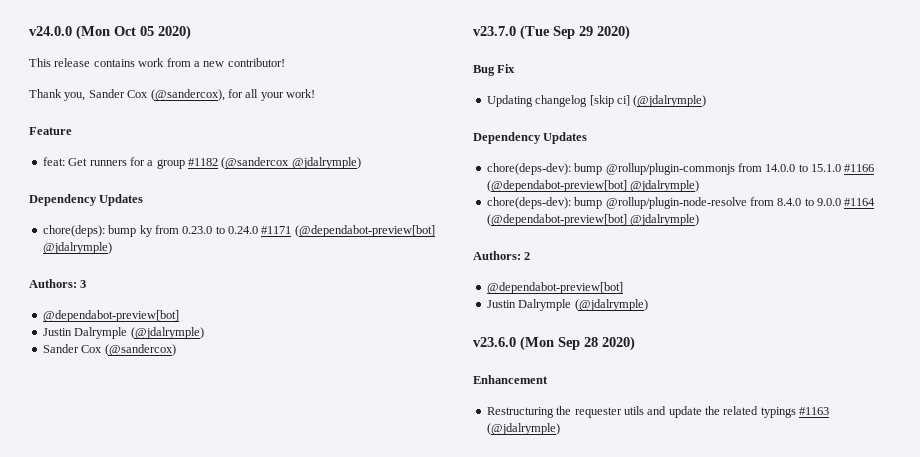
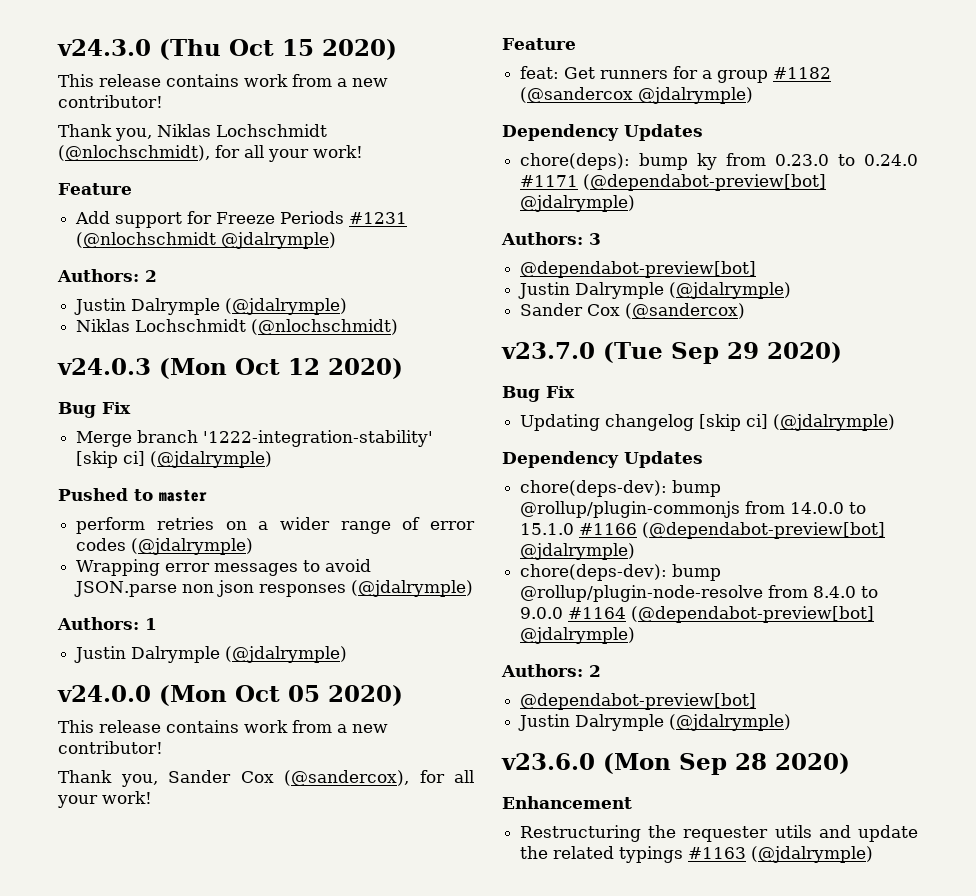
(29, 31) none -> [57,39,397,60] [58,74,388,87] [58,95,163,108] [58,124,327,141] [58,145,363,162] [58,183,132,195] [75,211,408,228] [76,232,337,249] [57,269,157,282] [74,298,348,315] [76,319,399,335] [57,358,403,379] [58,402,131,418] [76,430,434,447] [76,451,273,468] [58,488,207,502] [76,517,475,534] [76,538,254,555] [76,559,372,576] [74,580,474,597] [57,617,157,630] [74,646,348,663] v24.3.0 (Thu Oct 15 2020) // This release contains work from a new contributor! // Thank you, Niklas Lochschmidt (@nlochschmidt), for all your work! // Feature // Add support for Freeze Periods #1231 (@nlochschmidt @jdalrymple) // Authors: 2 // Justin Dalrymple (@jdalrymple) // Niklas Lochschmidt (@nlochschmidt) // v24.0.3 (Mon Oct 12 2020) // Bug Fix // Merge branch '1222-integration-stability' [skip ci] (@jdalrymple) // Pushed to master // perform retries on a wider range of error codes (@jdalrymple) // Wrapping error messages to avoid JSON.parse non json responses (@jdalrymple) // Authors: 1 // Justin Dalrymple (@jdalrymple) //

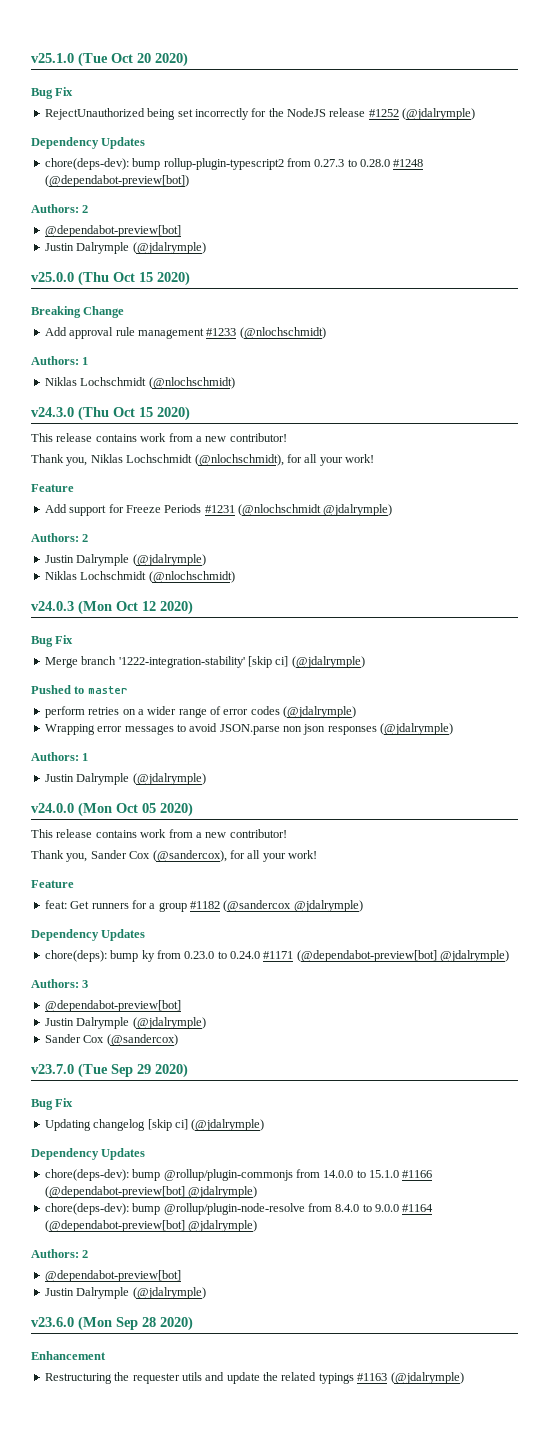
(57, 47) none -> [31,52,188,67] [31,87,74,99] [44,108,476,120] [31,137,146,149] [44,158,424,170] [44,175,189,187] [31,204,89,213] [44,225,181,237] [44,242,206,254] [31,271,190,286] [31,306,125,318] [44,327,326,339] [31,356,89,365] [44,377,235,389] v25.1.0 (Tue Oct 20 2020) // Bug Fix // RejectUnauthorized being set incorrectly for the NodeJS release #1252 (@jdalrymple) // Dependency Updates // chore(deps-dev): bump rollup-plugin-typescript2 from 0.27.3 to 0.28.0 #1248 (@dependabot-preview[bot]) // Authors: 2 // @dependabot-preview[bot] // Justin Dalrymple (@jdalrymple) // v25.0.0 (Thu Oct 15 2020) // Breaking Change // Add approval rule management #1233 (@nlochschmidt) // Authors: 1 // Niklas Lochschmidt (@nlochschmidt) //

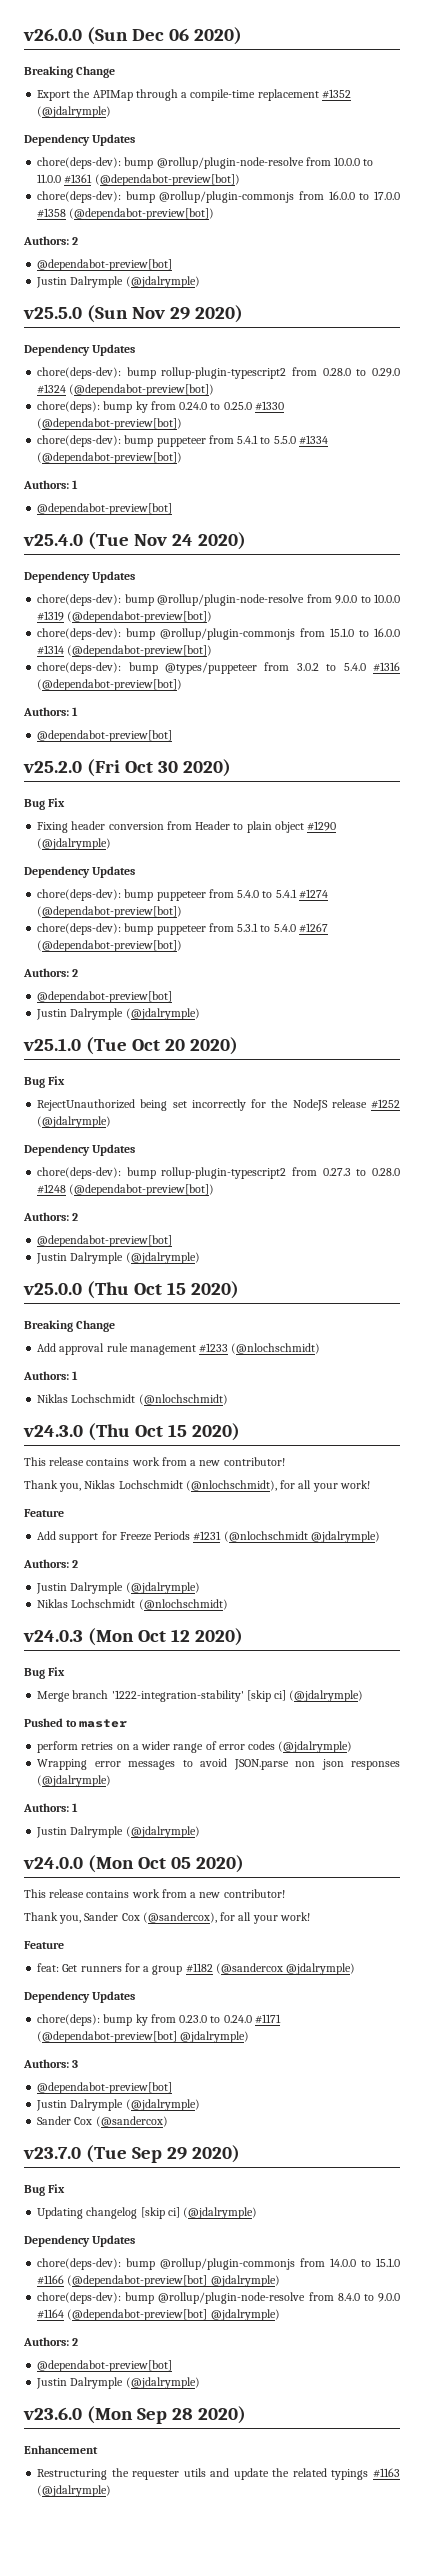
(31, 58) none -> [23,27,242,45] [24,66,116,78] [37,89,351,101] [37,106,112,118] [24,134,136,146] [37,157,374,169] [37,174,240,186] [37,191,400,203] [37,208,215,220] [23,236,79,245] [37,259,173,271] [36,276,200,288] [23,305,243,323] [24,344,136,356] [37,367,400,379] [37,384,215,396] [37,401,284,413] [37,418,183,430] [37,435,328,447] [37,452,183,464] [23,480,79,489] [37,503,173,515] [23,532,246,550] [24,571,136,583] [37,594,401,606] [37,611,213,623] [37,628,401,640] [37,645,213,657] [37,662,400,674] [37,679,183,691] [23,707,79,716] [37,730,173,742] [23,759,231,777] [24,798,66,810] [37,821,337,833] [37,838,112,850] [24,866,136,878] [37,889,328,901] [37,906,183,918] [37,923,328,935] [37,940,183,952] [23,968,79,977] [37,991,173,1003] [36,1008,200,1020] v26.0.0 (Sun Dec 06 2020) // Breaking Change // Export the APIMap through a compile-time replacement #1352 (@jdalrymple) // Dependency Updates // chore(deps-dev): bump @rollup/plugin-node-resolve from 10.0.0 to 11.0.0 #1361 (@dependabot-preview[bot]) // chore(deps-dev): bump @rollup/plugin-commonjs from 16.0.0 to 17.0.0 #1358 (@dependabot-preview[bot]) // Authors: 2 // @dependabot-preview[bot] // Justin Dalrymple (@jdalrymple) // v25.5.0 (Sun Nov 29 2020) // Dependency Updates // chore(deps-dev): bump rollup-plugin-typescript2 from 0.28.0 to 0.29.0 #1324 (@dependabot-preview[bot]) // chore(deps): bump ky from 0.24.0 to 0.25.0 #1330 (@dependabot-preview[bot]) // chore(deps-dev): bump puppeteer from 5.4.1 to 5.5.0 #1334 (@dependabot-preview[bot]) // Authors: 1 // @dependabot-preview[bot] // v25.4.0 (Tue Nov 24 2020) // Dependency Updates // chore(deps-dev): bump @rollup/plugin-node-resolve from 9.0.0 to 10.0.0 #1319 (@dependabot-preview[bot]) // chore(deps-dev): bump @rollup/plugin-commonjs from 15.1.0 to 16.0.0 #1314 (@dependabot-preview[bot]) // chore(deps-dev): bump @types/puppeteer from 3.0.2 to 5.4.0 #1316 (@dependabot-preview[bot]) // Authors: 1 // @dependabot-preview[bot] // v25.2.0 (Fri Oct 30 2020) // Bug Fix // Fixing header conversion from Header to plain object #1290 (@jdalrymple) // Dependency Updates // chore(deps-dev): bump puppeteer from 5.4.0 to 5.4.1 #1274 (@dependabot-preview[bot]) // chore(deps-dev): bump puppeteer from 5.3.1 to 5.4.0 #1267 (@dependabot-preview[bot]) // Authors: 2 // @dependabot-preview[bot] // Justin Dalrymple (@jdalrymple) //

